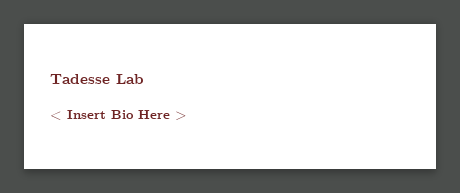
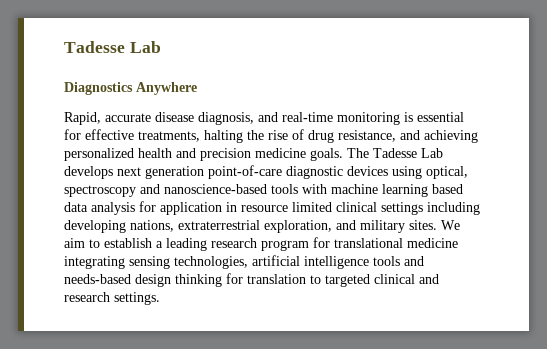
[50,110,187,120] < Insert Bio Here > -> [64,82,197,95] [64,112,464,125] [64,129,478,143] [64,148,443,161] [64,165,468,179] [64,184,463,197] [64,201,480,215] [64,220,460,233] [64,237,458,251] [64,255,424,269] [64,273,439,287] [64,292,160,305] Diagnostics Anywhere // Rapid, accurate disease diagnosis, and real-time monitoring is essential for effective treatments, halting the rise of drug resistance, and achieving personalized health and precision medicine goals. The Tadesse Lab develops next generation point-of-care diagnostic devices using optical, spectroscopy and nanoscience-based tools with machine learning based data analysis for application in resource limited clinical settings including developing nations, extraterrestrial exploration, and military sites. We aim to establish a leading research program for translational medicine integrating sensing technologies, artificial intelligence tools and needs-based design thinking for translation to targeted clinical and research settings.

